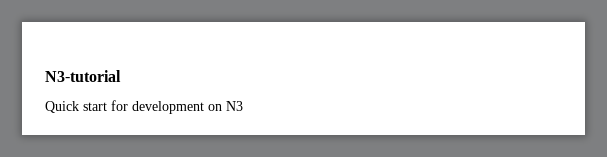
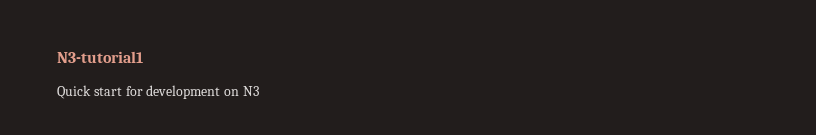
[45,70,121,82] N3-tutorial -> [57,51,143,63] N3-tutorial1

